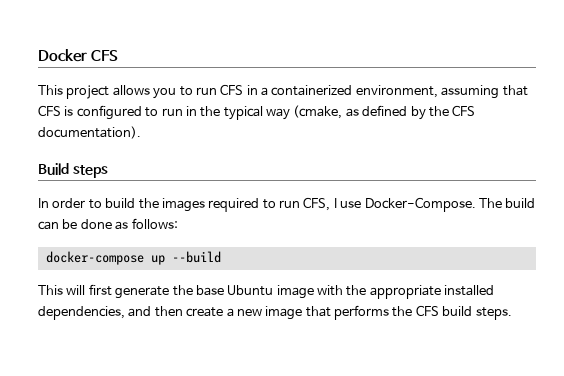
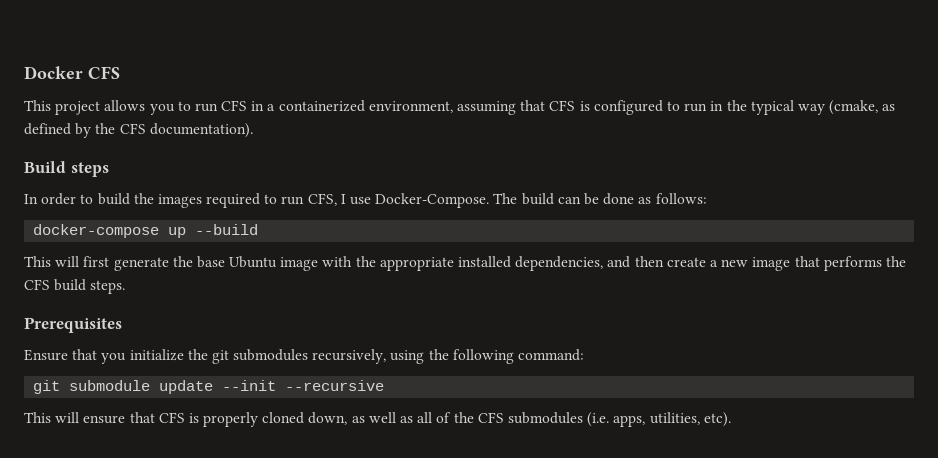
(512, 313) none -> [24,317,122,333] [24,349,585,364] [33,380,385,394] [24,412,731,427] // Prerequisites // Ensure that you initialize the git submodules recursively, using the following command: // git submodule update --init --recursive // This will ensure that CFS is properly cloned down, as well as all of the CFS submodules (i.e. apps, utilities, etc).

